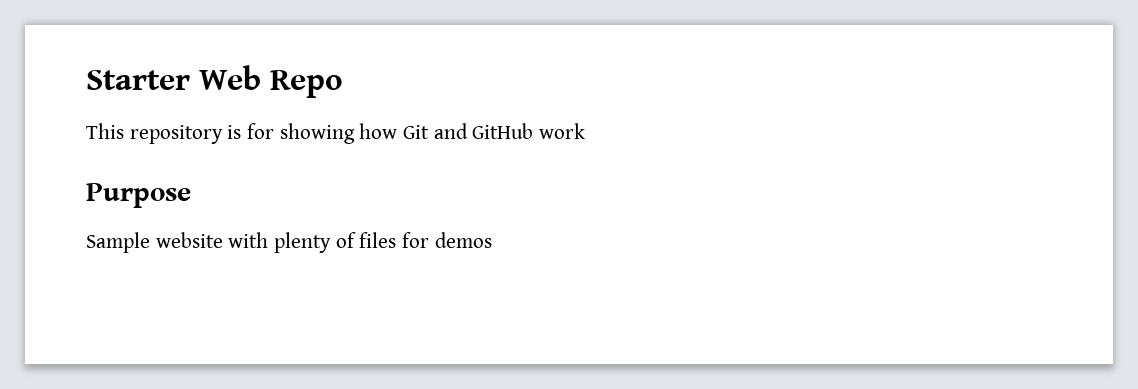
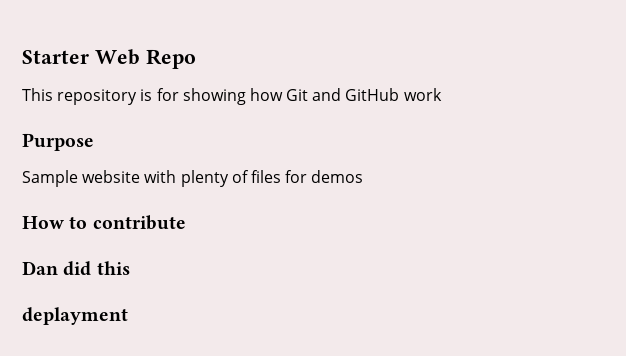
(492, 240) none -> [22,215,186,230] [22,261,130,276] [22,307,128,325] // How to contribute // Dan did this // deplayment

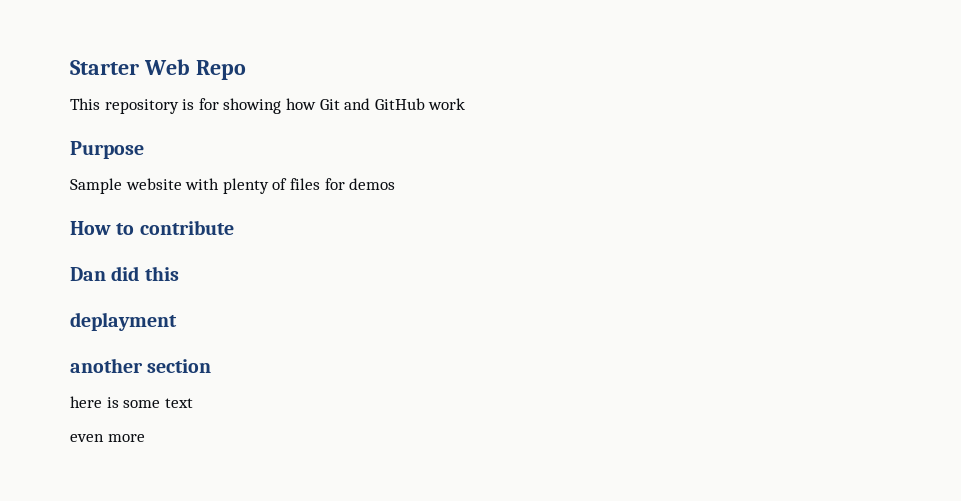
(128, 316) none -> [70,358,212,373] [70,396,193,408] [70,434,145,442] // another section // here is some text // even more

